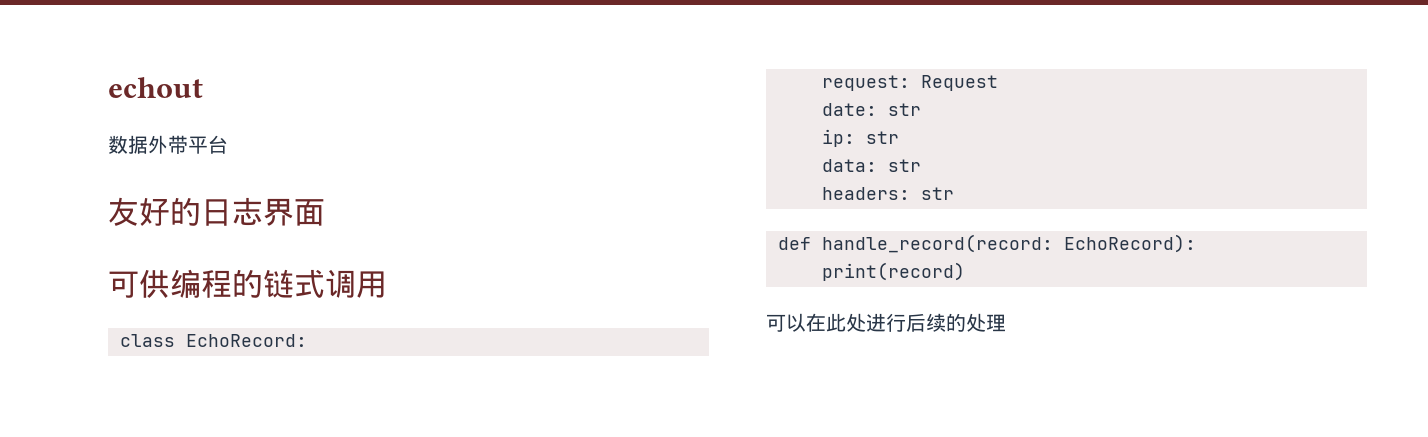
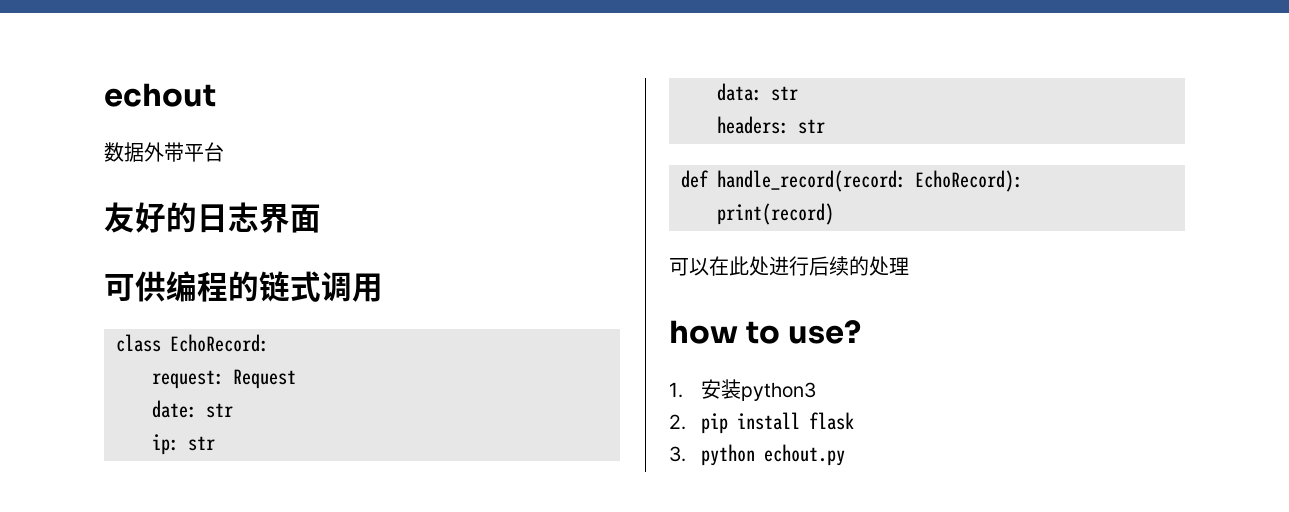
(1006, 323) none -> [669,320,862,344] [669,379,817,401] [669,412,855,434] [669,444,846,466] // how to use? // 1.安装python3 // 2. pip install flask // 3. python echout.py

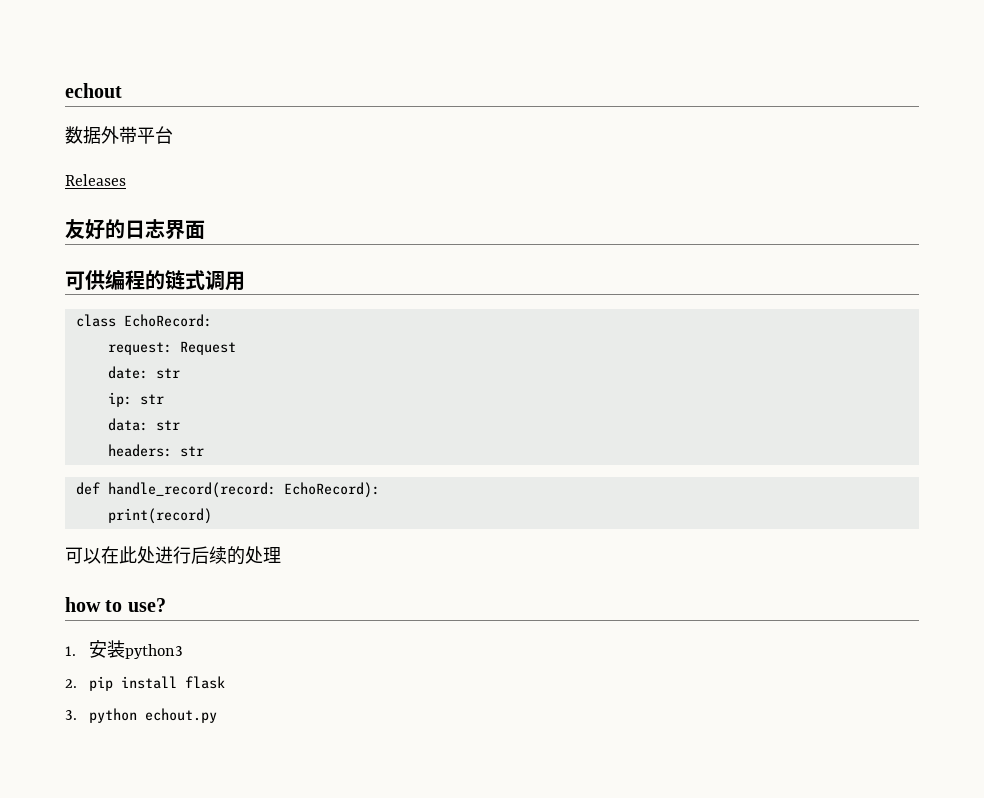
(224, 152) none -> [65,174,126,186] // Releases

